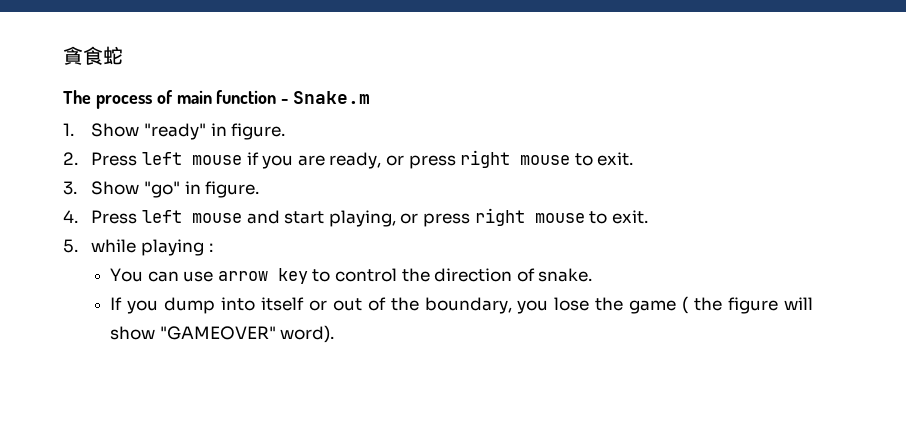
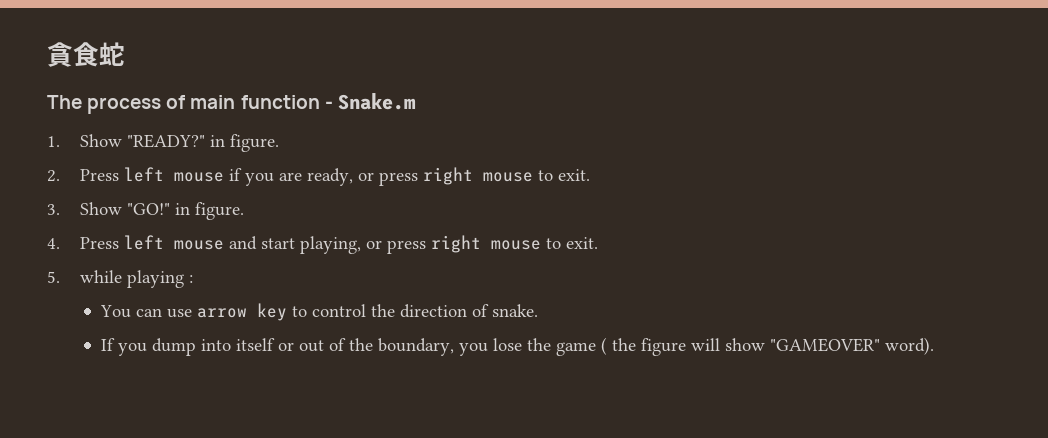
[144,123,207,140] "ready" -> [127,134,206,148] "READY?"
[144,181,181,198] "go" -> [127,203,171,215] "GO!"

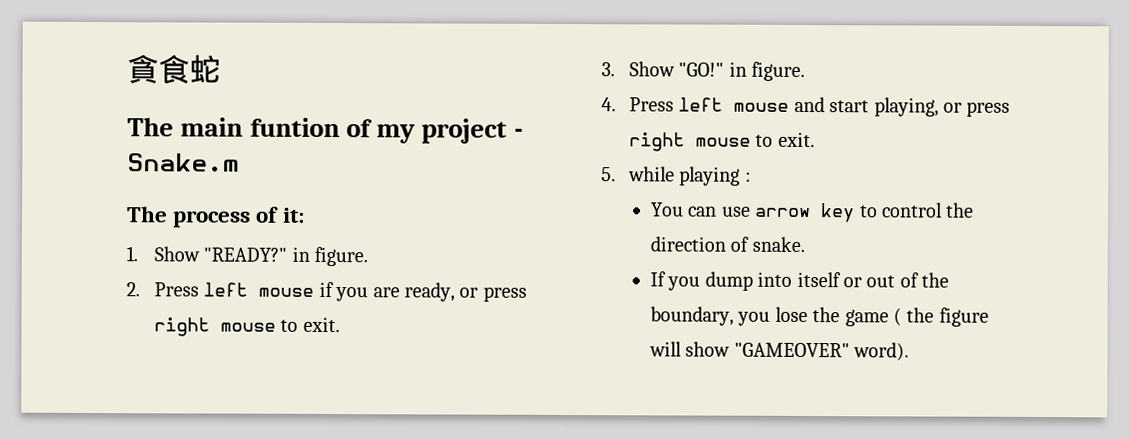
(125, 54) none -> [127,117,523,144] [127,153,240,173] // The main funtion of my project - Snake.m
[190,93,416,110] main function - Snake.m -> [281,207,305,223] it:

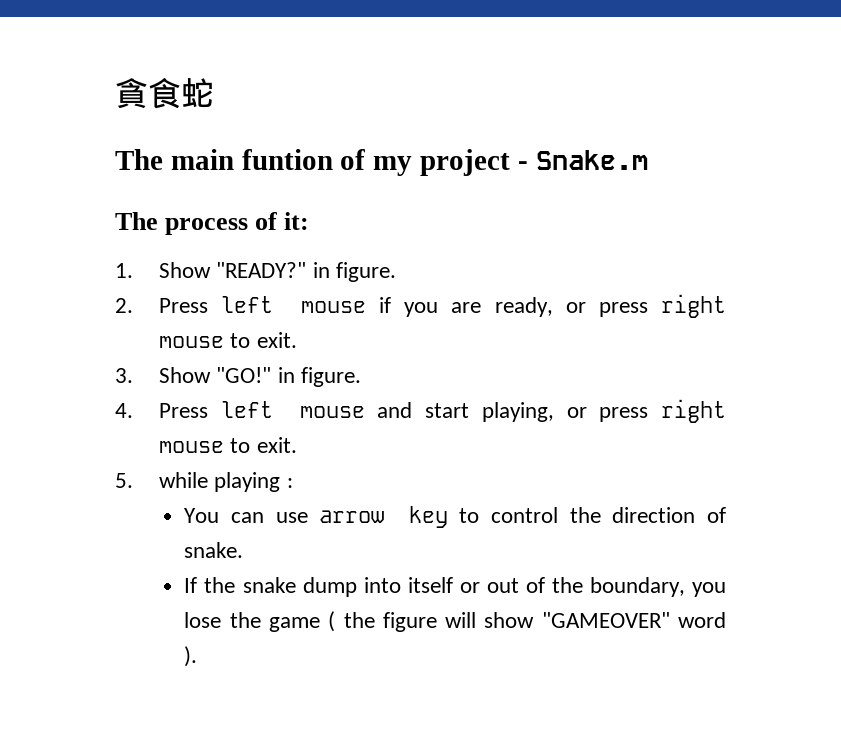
[667,276,701,291] you -> [204,577,296,593] the snake
[853,342,910,361] word). -> [678,612,726,628] [184,646,198,667] word ).

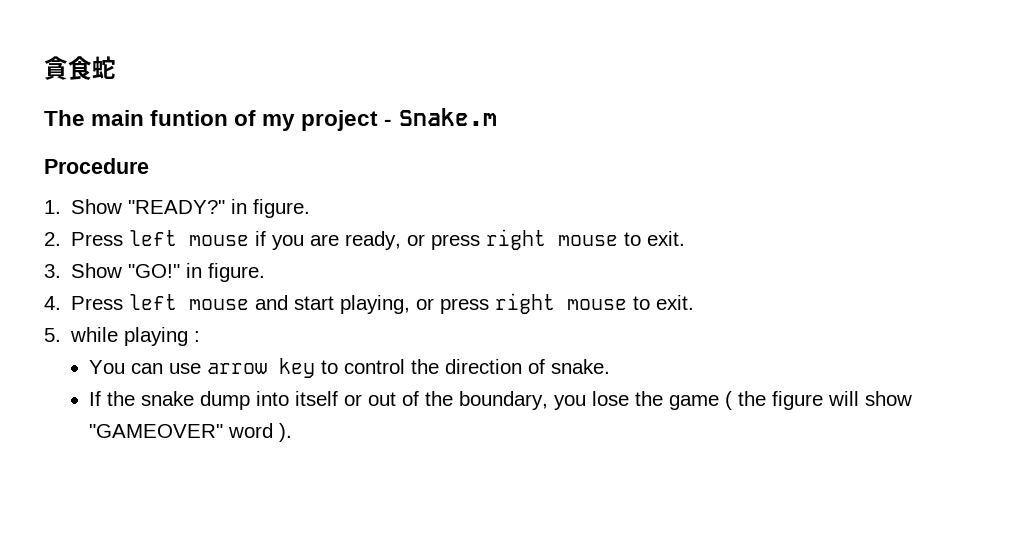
[115,212,310,235] The process of it: -> [44,158,149,174] Procedure

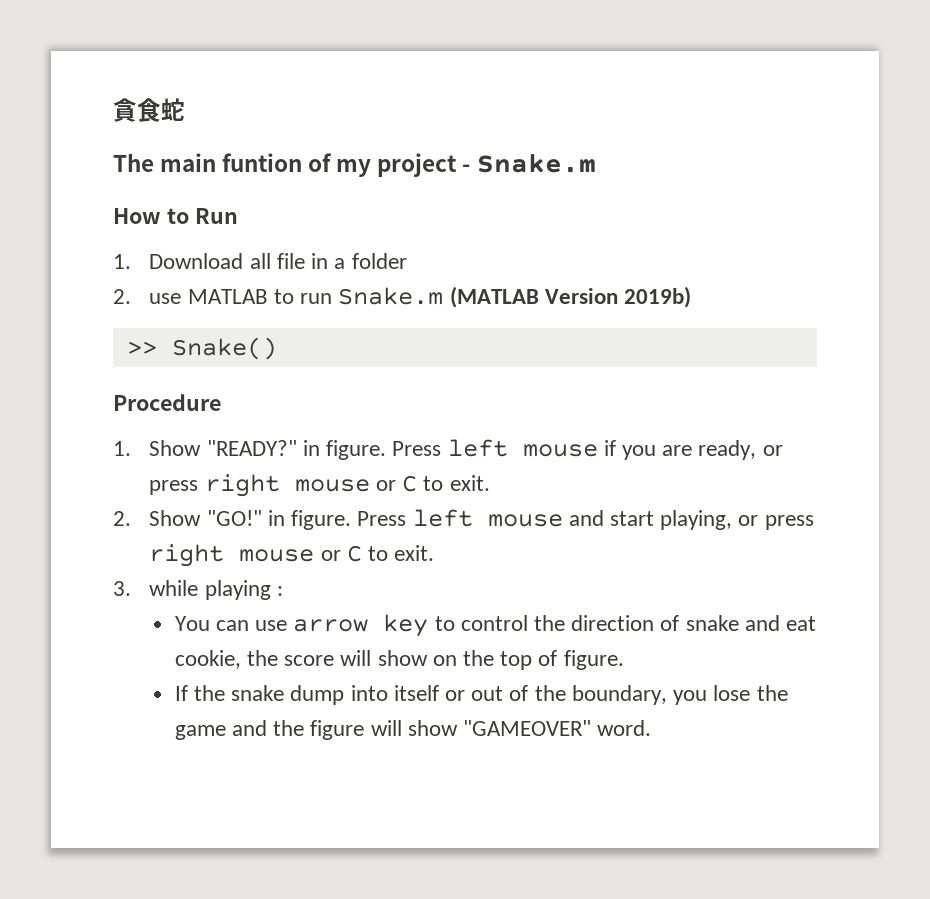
(497, 117) none -> [113,208,238,224] [113,253,407,269] [113,286,691,308] [126,337,277,360] // How to Run // 1. Download all file in a folder // 2. use MATLAB to run Snake.m (MATLAB Version 2019b) // >> Snake()
[44,232,61,246] // 2. -> (387, 450) none
[624,231,686,246] [44,264,61,278] to exit. // 3. -> [375,475,490,492] [113,511,131,526] or C to exit. // 2.
[44,296,61,310] // 4. -> (352, 520) none
[633,295,695,310] [44,328,61,342] to exit. // 5. -> [320,545,435,562] [113,581,131,596] or C to exit. // 3.
[551,359,611,374] snake. -> [685,615,817,631] [174,650,624,670] snake and eat cookie, the score will show on the top of figure.
[725,391,733,410] ( -> [231,720,267,736] and
[228,423,293,442] word ). -> [597,720,652,736] word.

